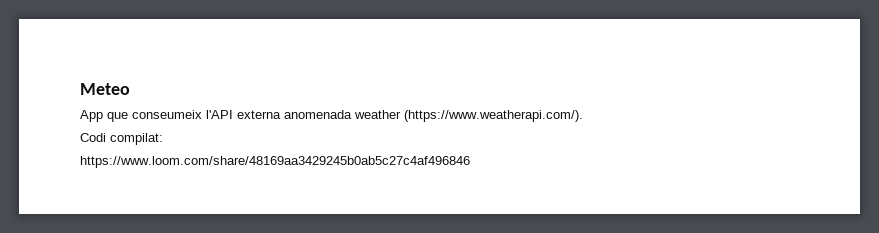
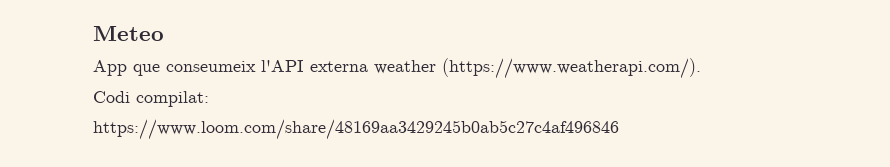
[284,110,352,119] anomenada -> (368, 66) none

